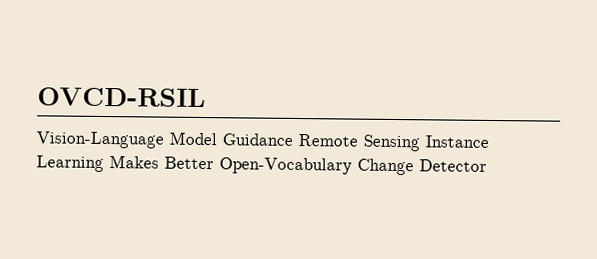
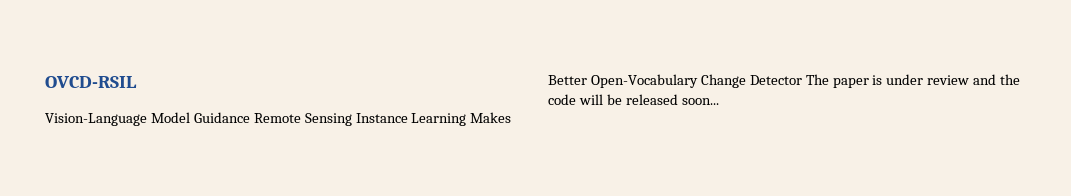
(487, 165) none -> [805,74,1021,88] [548,94,719,105] The paper is under review and the code will be released soon...

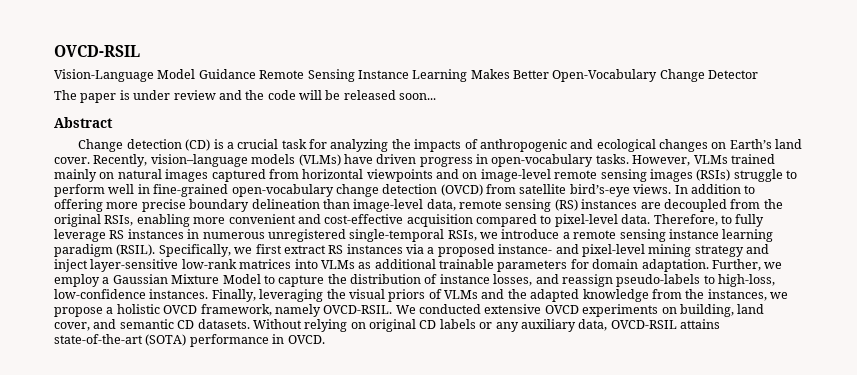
(802, 80) none -> (759, 74) //
(719, 101) none -> [54,117,113,128] [78,139,803,152] [54,154,775,167] [54,169,797,182] [54,184,756,197] [54,199,783,212] [54,214,765,227] [54,229,774,242] [54,244,769,257] [54,259,783,272] [54,274,775,287] [54,289,788,302] [54,304,765,317] [54,319,720,332] [54,334,325,347] // Abstract // Change detection (CD) is a crucial task for analyzing the impacts of anthropogenic and ecological changes on Earth’s land cover. Recently, vision–language models (VLMs) have driven progress in open-vocabulary tasks. However, VLMs trained mainly on natural images captured from horizontal viewpoints and on image-level remote sensing images (RSIs) struggle to perform well in fine-grained open-vocabulary change detection (OVCD) from satellite bird’s-eye views. In addition to offering more precise boundary delineation than image-level data, remote sensing (RS) instances are decoupled from the original RSIs, enabling more convenient and cost-effective acquisition compared to pixel-level data. Therefore, to fully leverage RS instances in numerous unregistered single-temporal RSIs, we introduce a remote sensing instance learning paradigm (RSIL). Specifically, we first extract RS instances via a proposed instance- and pixel-level mining strategy and inject layer-sensitive low-rank matrices into VLMs as additional trainable parameters for domain adaptation. Further, we employ a Gaussian Mixture Model to capture the distribution of instance losses, and reassign pseudo-labels to high-loss, low-confidence instances. Finally, leveraging the visual priors of VLMs and the adapted knowledge from the instances, we propose a holistic OVCD framework, namely OVCD-RSIL. We conducted extensive OVCD experiments on building, land cover, and semantic CD datasets. Without relying on original CD labels or any auxiliary data, OVCD-RSIL attains state-of-the-art (SOTA) performance in OVCD.

